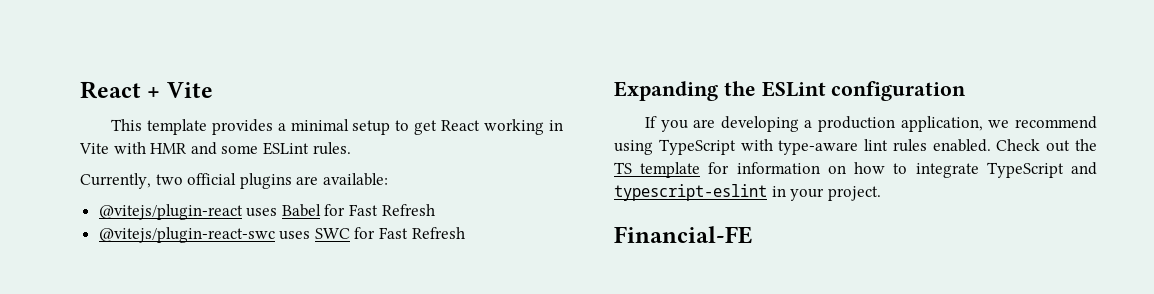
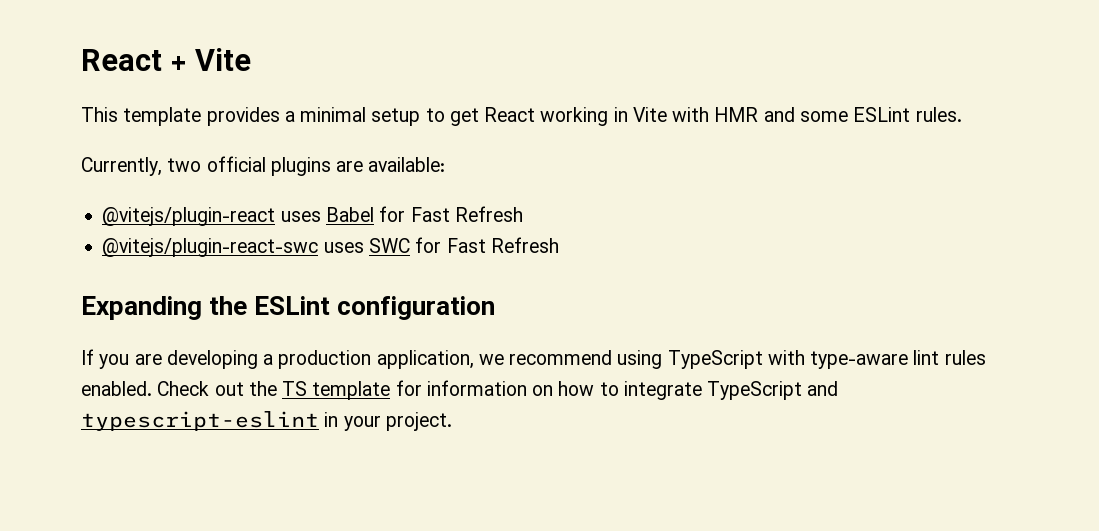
[614,226,753,244] // Financial-FE -> (452, 421) none

